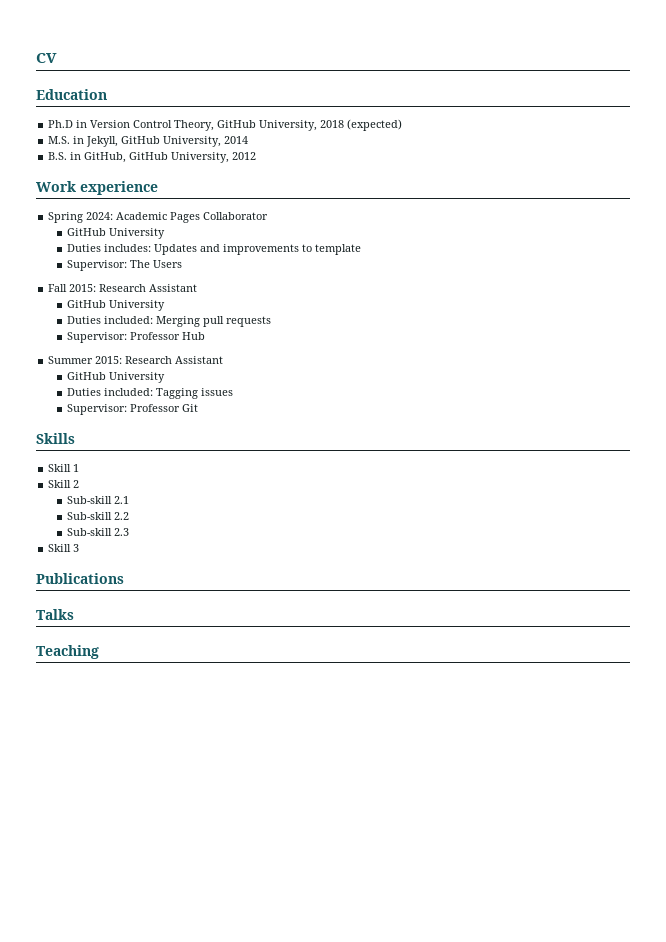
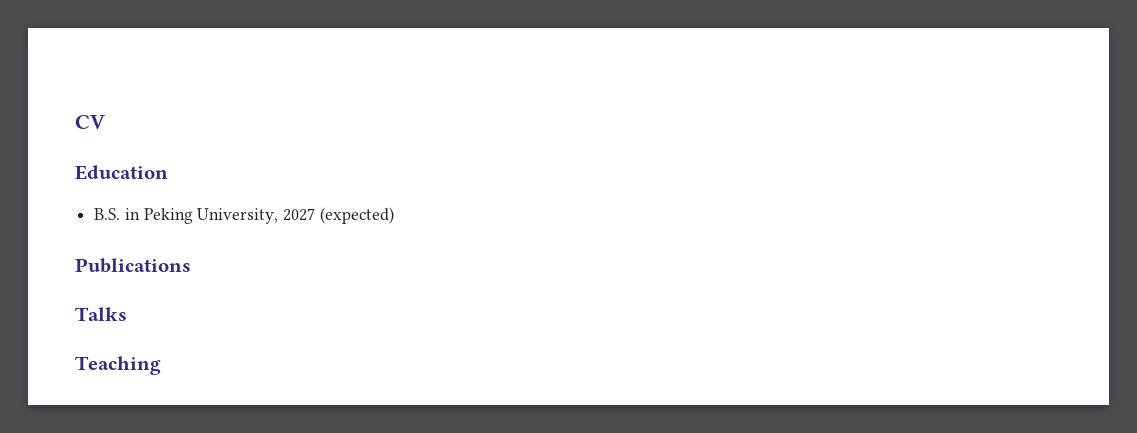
[48,119,403,131] [48,136,249,147] [48,152,257,163] [36,181,158,195] [48,212,269,223] [67,228,166,239] [67,244,362,255] [67,260,183,271] [48,284,198,292] [67,300,166,311] [67,316,272,327] [67,332,206,343] [48,356,224,364] [67,372,166,383] [67,388,234,399] [67,404,199,415] [36,433,75,444] [48,464,80,472] [48,480,80,488] [67,496,130,504] [67,512,130,520] [67,528,130,536] [48,544,80,552] Ph.D in Version Control Theory, GitHub University, 2018 (expected) // M.S. in Jekyll, GitHub University, 2014 // B.S. in GitHub, GitHub University, 2012 // Work experience // Spring 2024: Academic Pages Collaborator // GitHub University // Duties includes: Updates and improvements to template // Supervisor: The Users // Fall 2015: Research Assistant // GitHub University // Duties included: Merging pull requests // Supervisor: Professor Hub // Summer 2015: Research Assistant // GitHub University // Duties included: Tagging issues // Supervisor: Professor Git // Skills // Skill 1 // Skill 2 // Sub-skill 2.1 // Sub-skill 2.2 // Sub-skill 2.3 // Skill 3 -> [94,207,394,224] B.S. in Peking University, 2027 (expected)

